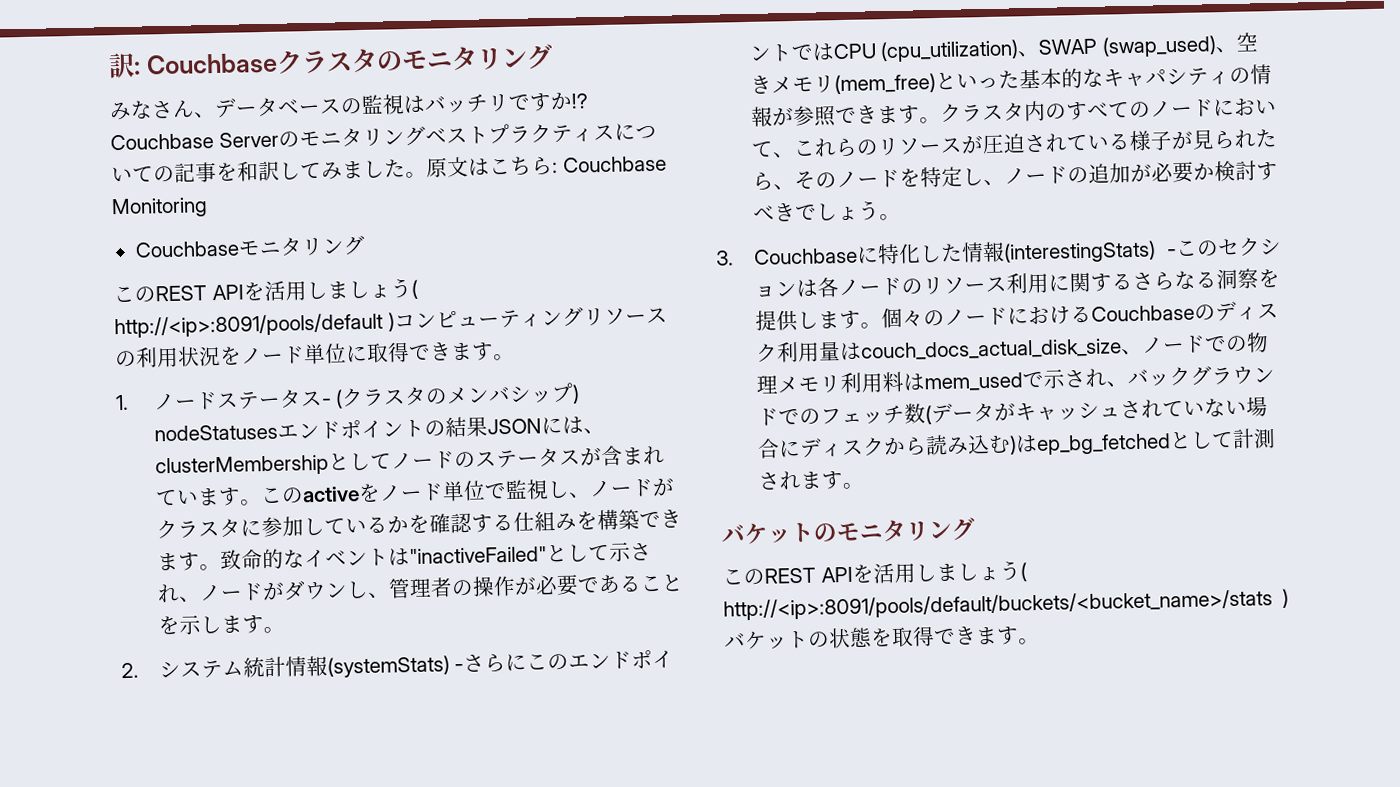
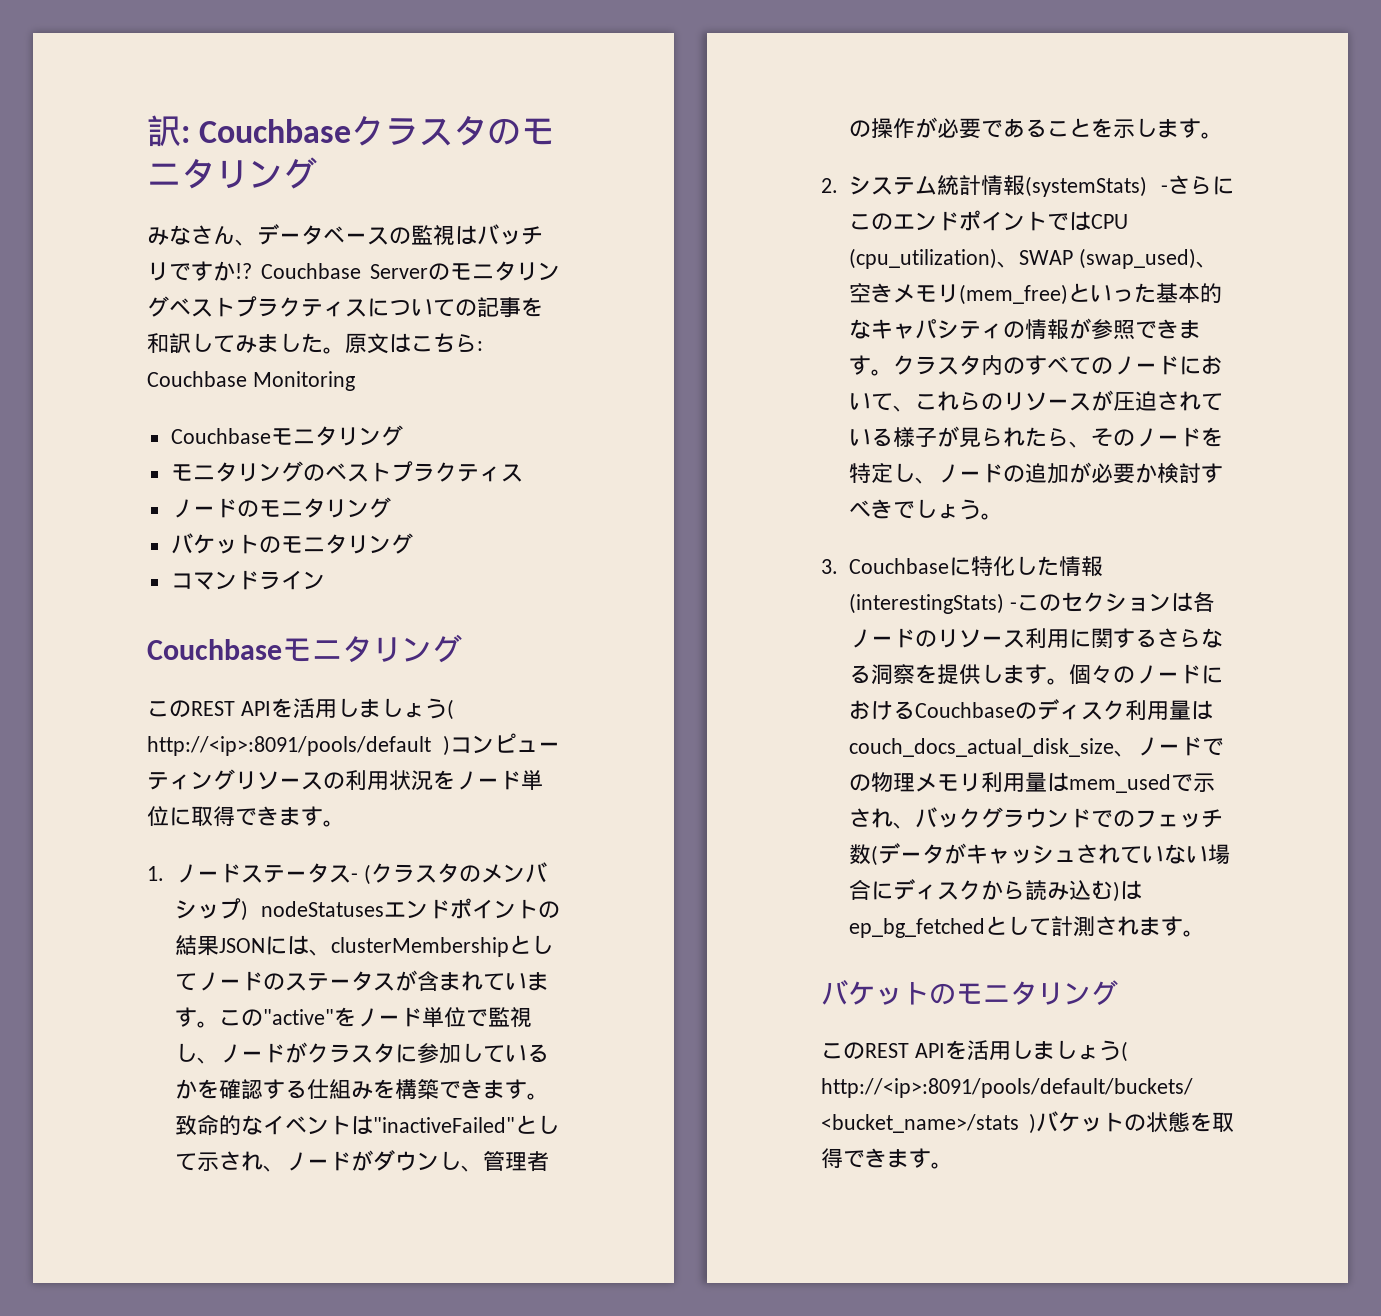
(366, 245) none -> [170,461,523,482] [170,497,391,518] [170,533,413,554] [170,570,325,590] [147,634,462,663] // モニタリングのベストプラクティス // ノードのモニタリング // バケットのモニタリング // コマンドライン // Couchbaseモニタリング
[301,486,360,503] active -> [263,1009,335,1025] "active"
[881,371,905,393] 料 -> [1025,772,1048,792] 量

